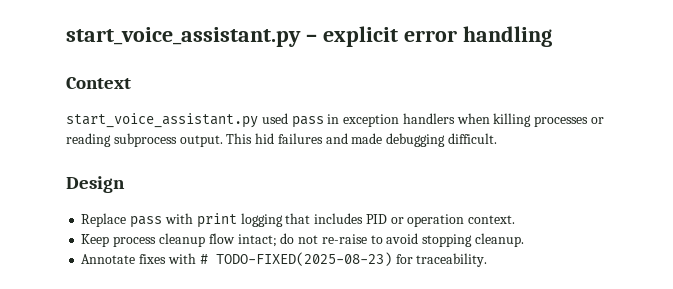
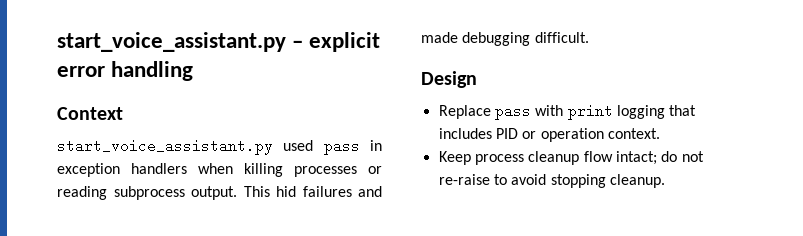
[81,252,488,267] // Annotate fixes with # TODO-FIXED(2025-08-23) for traceability. -> (665, 181) none

